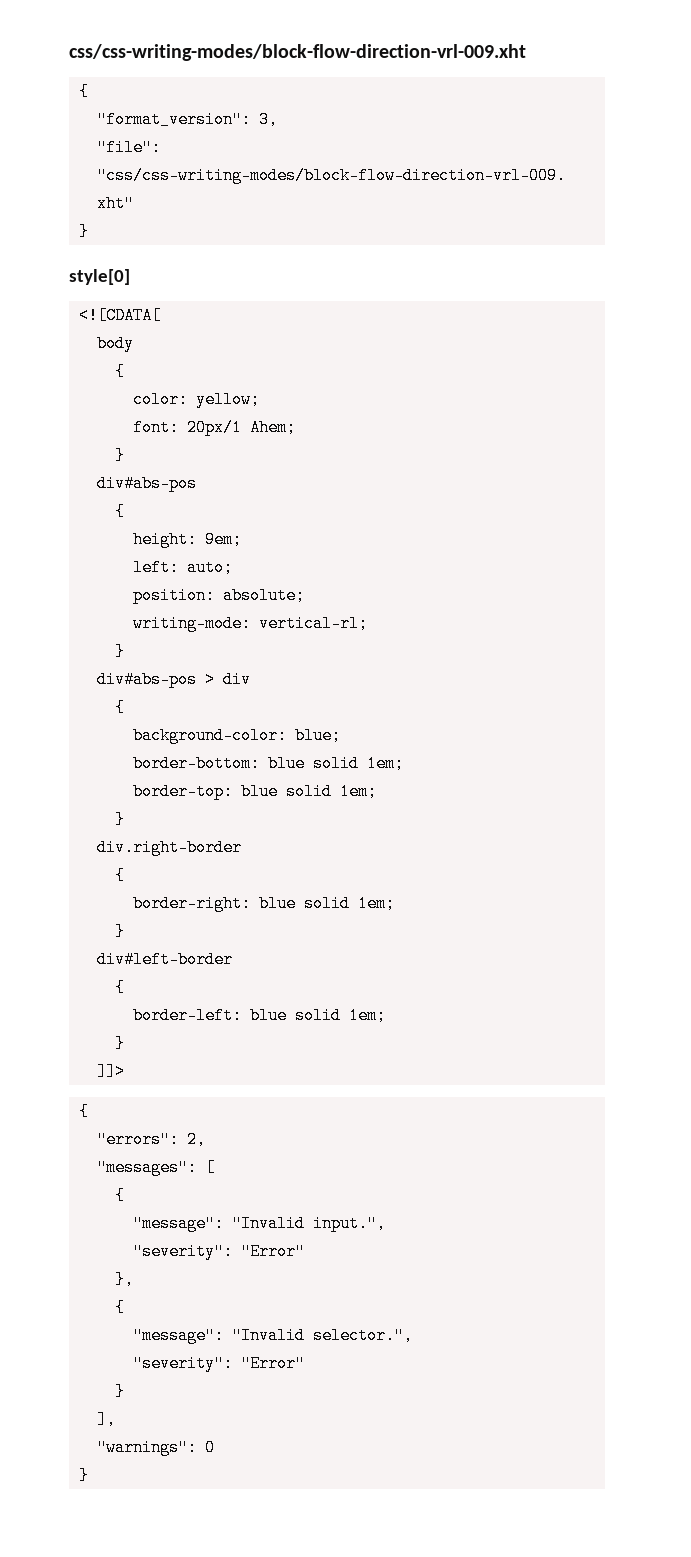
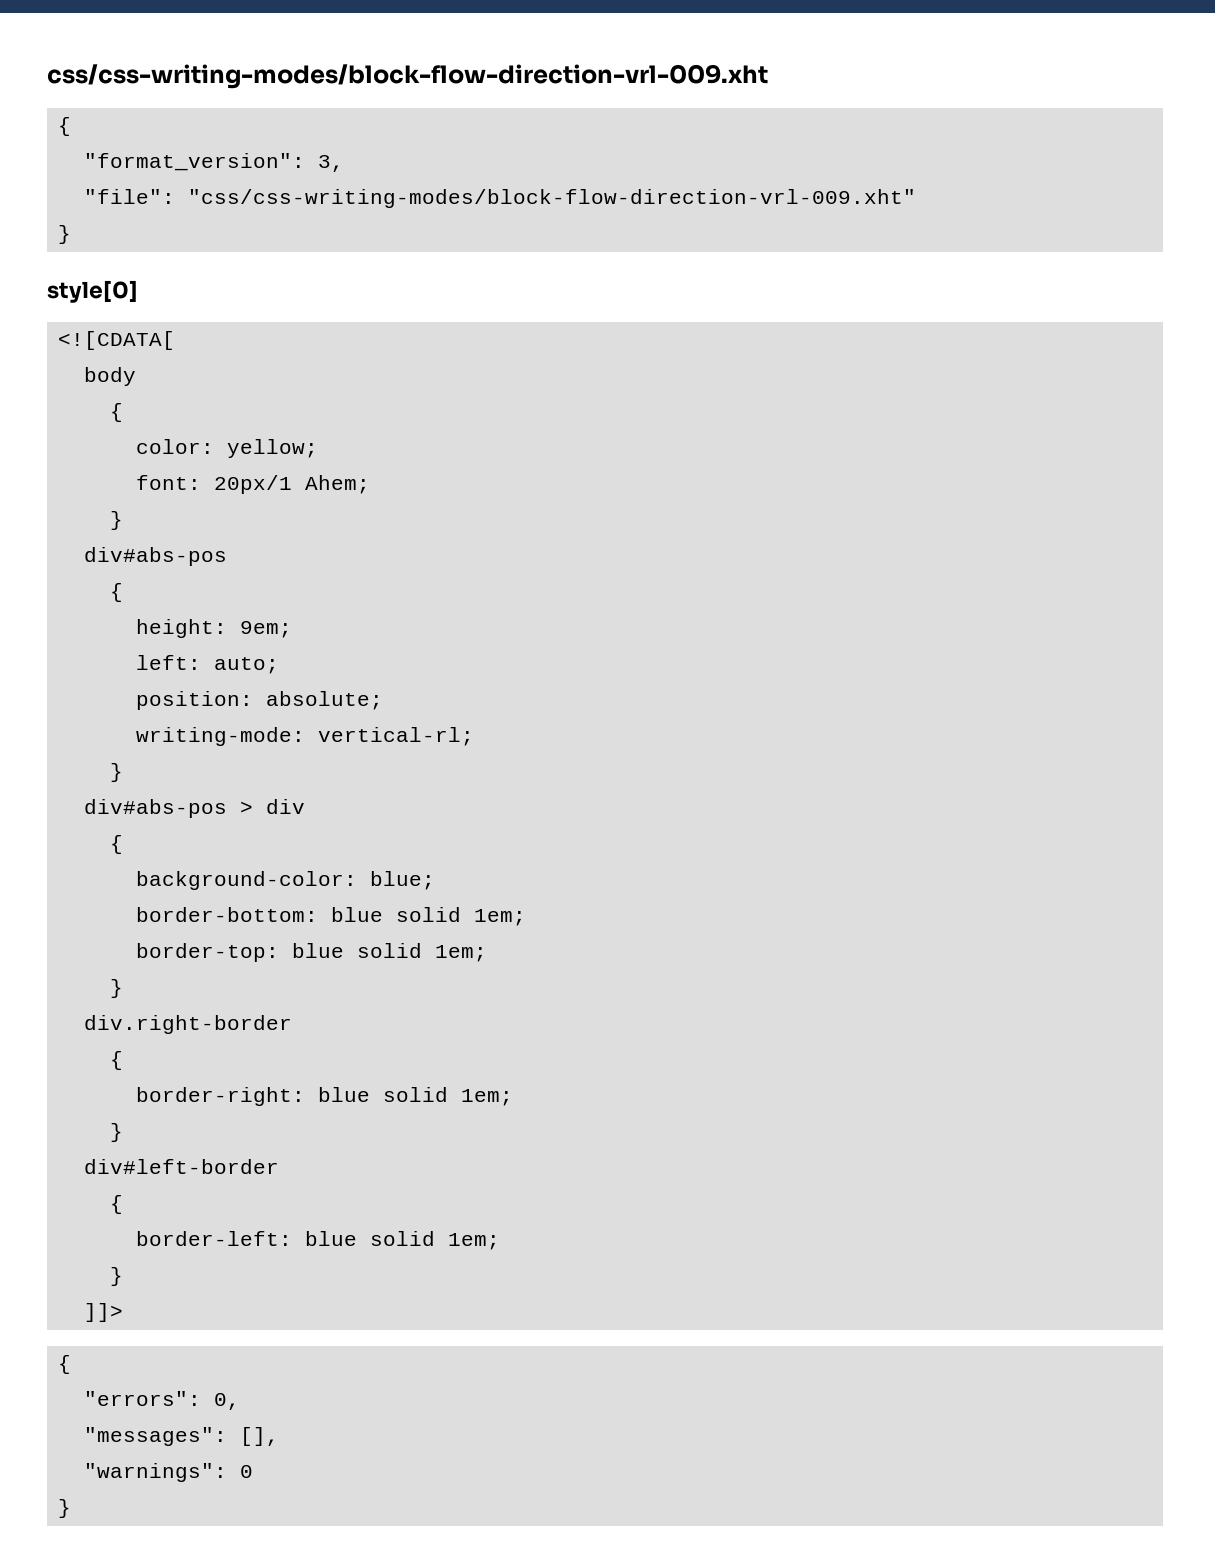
[186,1131,206,1148] 2, -> [214,1393,241,1410] 0,
[204,1159,215,1176] [114,1187,125,1204] [132,1215,386,1232] [132,1243,305,1260] [114,1271,134,1288] [114,1299,125,1316] [132,1327,413,1344] [132,1355,305,1372] [114,1383,125,1400] [96,1411,116,1428] [ // { // "message": "Invalid input.", // "severity": "Error" // }, // { // "message": "Invalid selector.", // "severity": "Error" // } // ], -> [240,1427,280,1446] [],

